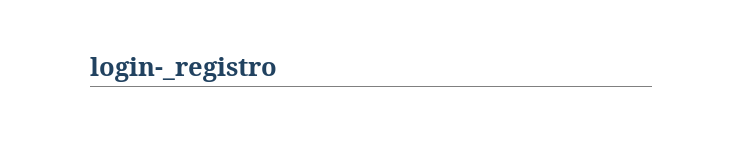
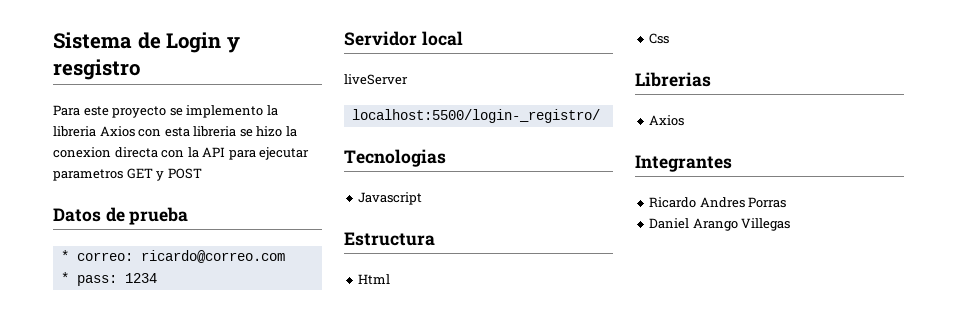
[90,57,277,82] login-_registro -> [53,32,240,53] [53,59,140,80] [53,105,278,118] [53,126,297,137] [53,147,310,160] [53,168,202,181] [53,207,189,225] [60,250,285,263] [60,272,157,286] [344,31,463,46] [344,74,408,85] [351,109,600,123] [344,149,446,167] [358,192,423,205] [344,232,435,246] [358,274,391,285] [649,33,670,44] [635,72,711,87] [649,115,685,126] [635,155,732,172] [649,197,787,208] [649,218,791,231] Sistema de Login y resgistro // Para este proyecto se implemento la libreria Axios con esta libreria se hizo la conexion directa con la API para ejecutar parametros GET y POST // Datos de prueba // * correo: ricardo@correo.com // * pass: 1234 // Servidor local // liveServer // localhost:5500/login-_registro/ // Tecnologias // Javascript // Estructura // Html // Css // Librerias // Axios // Integrantes // Ricardo Andres Porras // Daniel Arango Villegas

